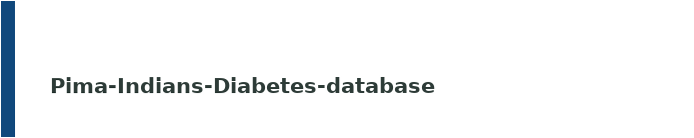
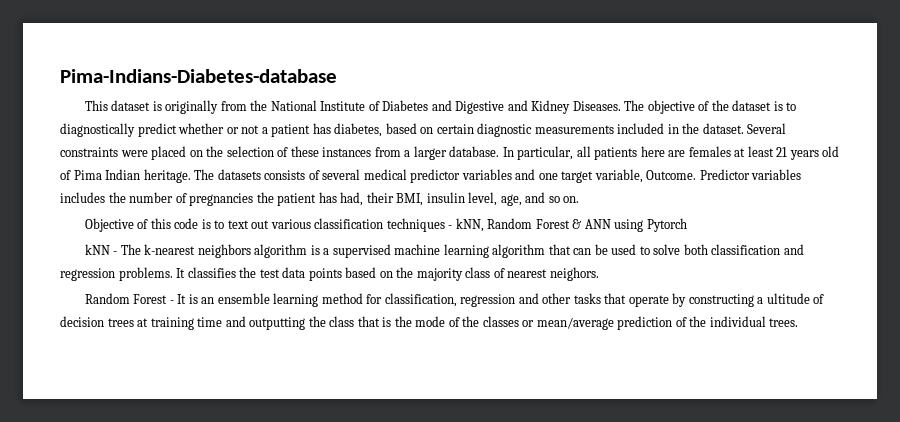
(436, 85) none -> [84,100,797,114] [60,123,787,137] [60,146,840,160] [60,169,802,183] [60,192,580,206] [84,218,687,232] [84,244,804,258] [60,267,599,281] [84,293,825,307] [60,316,799,330] // This dataset is originally from the National Institute of Diabetes and Digestive and Kidney Diseases. The objective of the dataset is to diagnostically predict whether or not a patient has diabetes, based on certain diagnostic measurements included in the dataset. Several constraints were placed on the selection of these instances from a larger database. In particular, all patients here are females at least 21 years old of Pima Indian heritage. The datasets consists of several medical predictor variables and one target variable, Outcome. Predictor variables includes the number of pregnancies the patient has had, their BMI, insulin level, age, and so on. // Objective of this code is to text out various classification techniques - kNN, Random Forest & ANN using Pytorch // kNN - The k-nearest neighbors algorithm is a supervised machine learning algorithm that can be used to solve both classification and regression problems. It classifies the test data points based on the majority class of nearest neighors. // Random Forest - It is an ensemble learning method for classification, regression and other tasks that operate by constructing a ultitude of decision trees at training time and outputting the class that is the mode of the classes or mean/average prediction of the individual trees.

